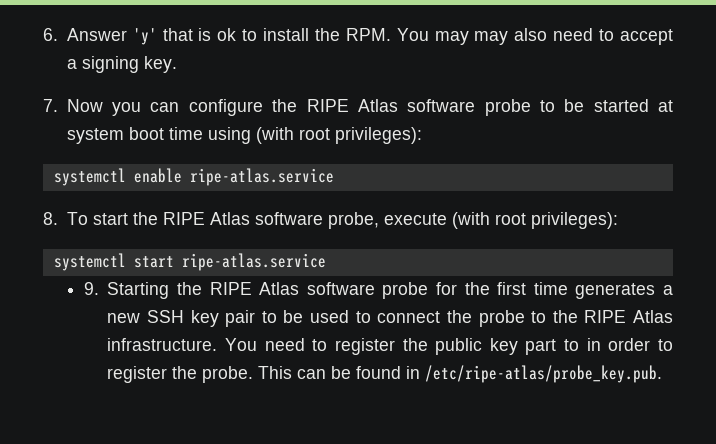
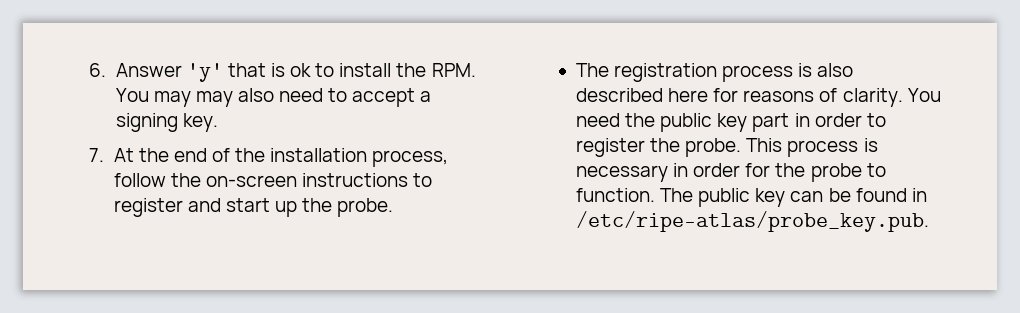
[66,99,673,116] [66,127,422,144] [53,168,334,186] [43,212,618,229] [53,253,326,271] [83,282,674,299] [107,310,674,327] [107,338,395,355] Now you can configure the RIPE Atlas software probe to be started at system boot time using (with root privileges): // systemctl enable ripe-atlas.service // 8. To start the RIPE Atlas software probe, execute (with root privileges): // systemctl start ripe-atlas.service // 9. Starting the RIPE Atlas software probe for the first time generates a new SSH key pair to be used to connect the probe to the RIPE Atlas infrastructure. You need to register -> [113,148,449,167] [113,173,433,187] [113,198,394,217] [575,63,854,82] [575,88,941,107] [575,113,620,127] At the end of the installation process, follow the on-screen instructions to register and start up the probe. // The registration process is also described here for reasons of clarity. You need
[564,339,580,351] to -> (790, 122) none
(293, 372) none -> [787,138,878,157] [575,163,886,182] [575,188,786,207] process is necessary in order for the probe to function. The public key

